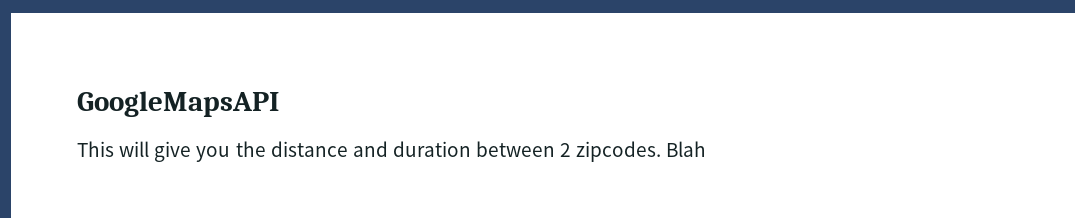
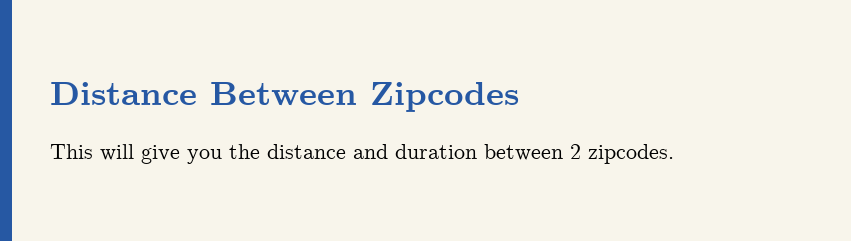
[77,91,279,117] GoogleMapsAPI -> [50,82,519,112] Distance Between Zipcodes
[666,141,707,157] Blah -> (674, 154) none

